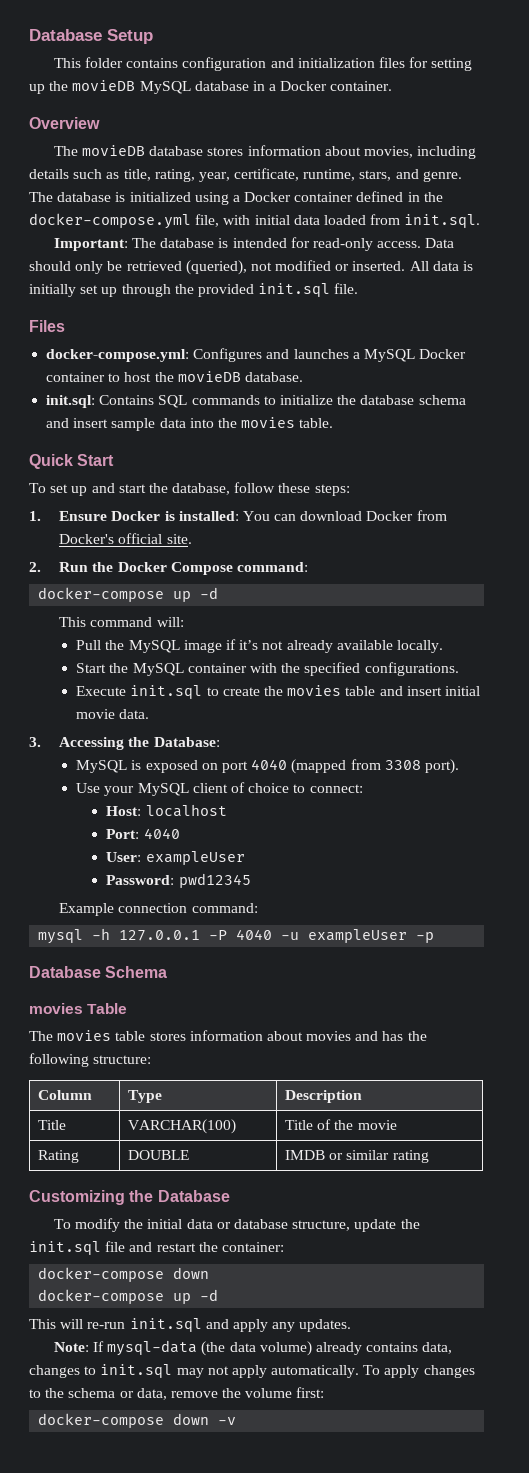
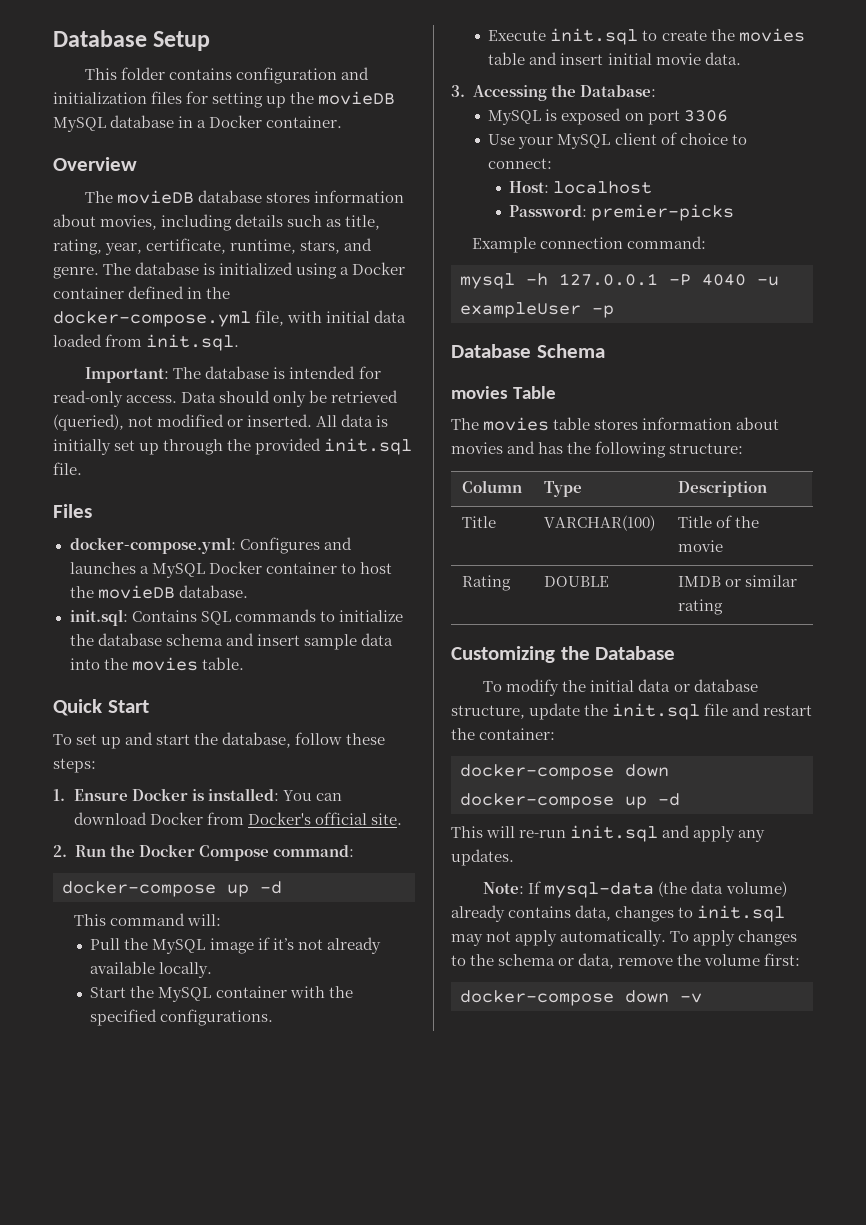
[251,759,459,774] 4040 (mapped from 3308 port). -> [683,110,728,122] 3306
[106,828,180,839] [106,851,245,865] // Port: 4040 // User: exampleUser -> (653, 187) none
[178,873,251,888] pwd12345 -> [591,204,735,221] premier-picks

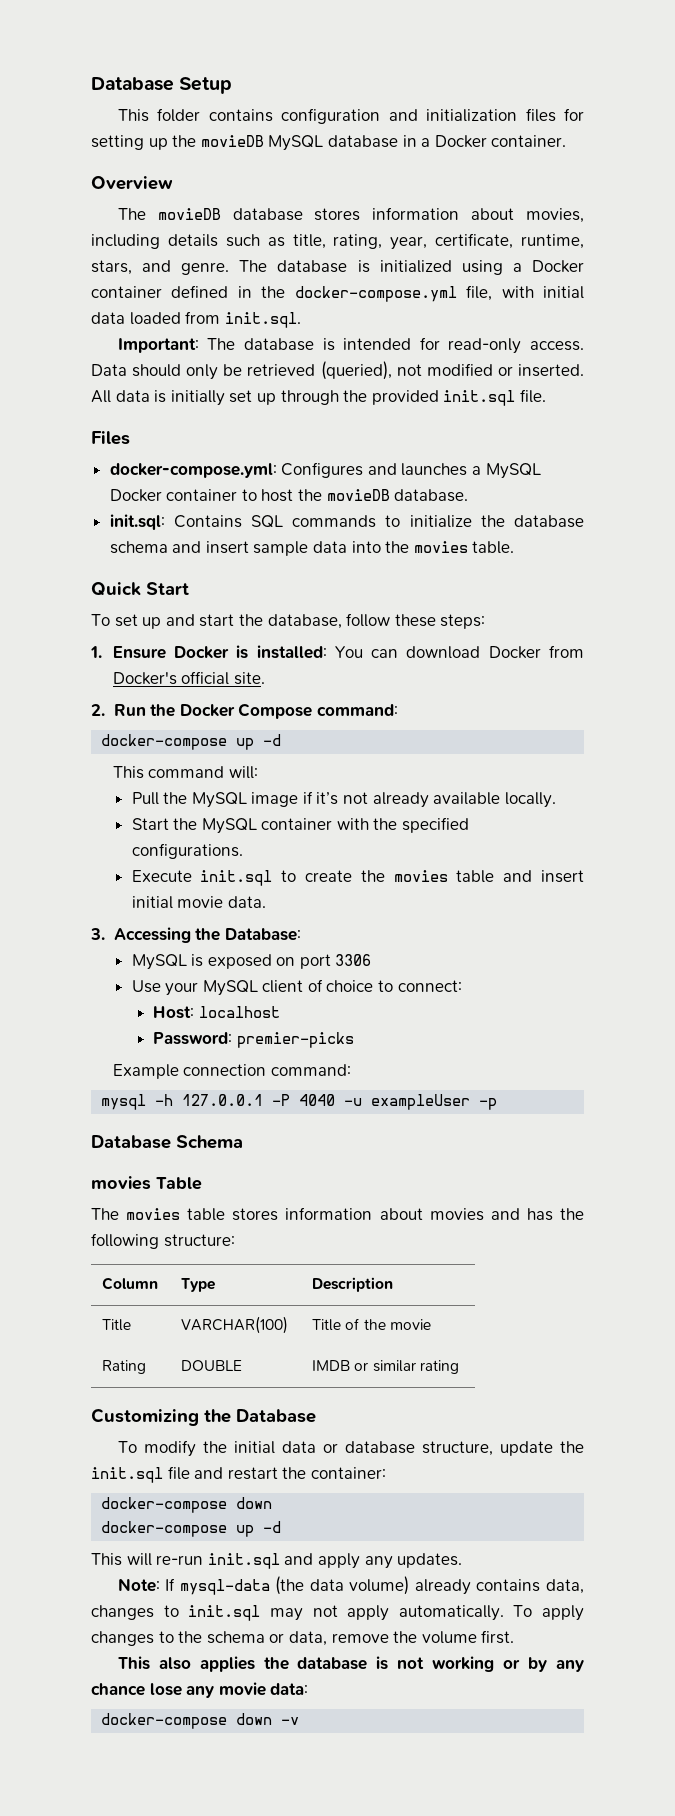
[764,953,801,966] first: -> [481,1630,515,1644] [117,1656,584,1672] [91,1682,309,1698] first. // This also applies the database is not working or by any chance lose any movie data:

